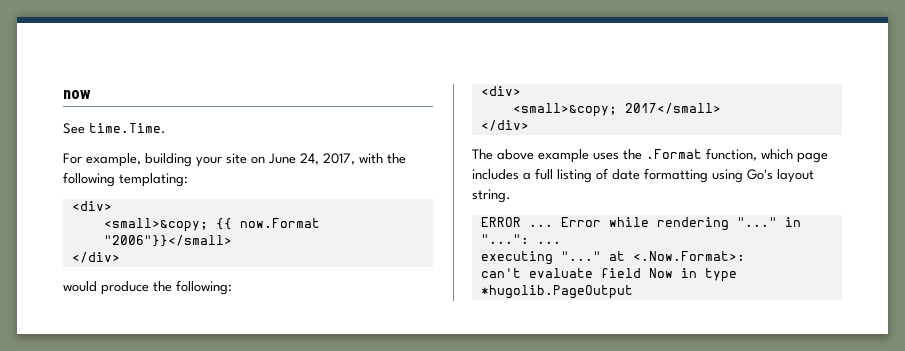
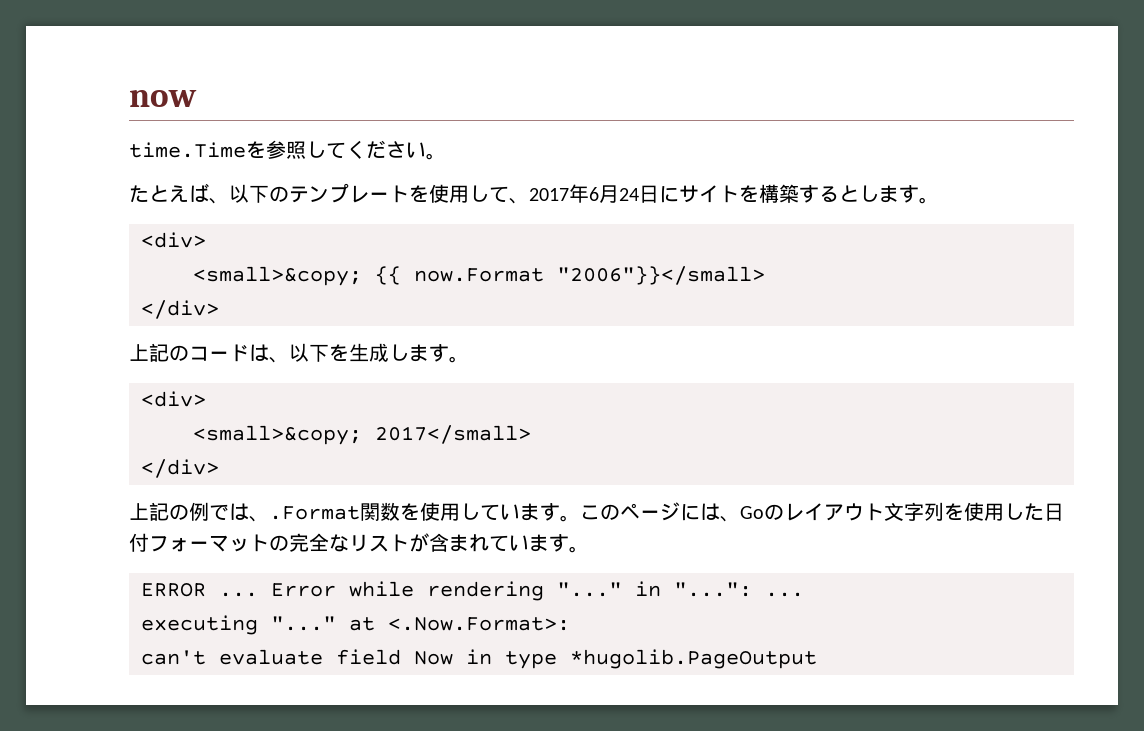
[63,123,166,134] [63,153,406,167] [63,172,188,187] See time.Time. // For example, building your site on June 24, 2017, with the following templating: -> [129,140,446,160] [129,183,939,204] time.Timeを参照してください。 // たとえば、以下のテンプレートを使用して、2017年6月24日にサイトを構築するとします。
[63,280,232,295] [480,86,521,96] [512,103,721,117] [480,120,529,131] [472,148,828,163] [472,168,814,183] [472,189,511,203] would produce the following: // <div> // <small>&copy; 2017</small> // </div> // The above example uses the .Format function, which page includes a full listing of date formatting using Go's layout string. -> [129,343,469,363] [141,391,206,407] [193,425,531,445] [141,459,219,478] [129,502,1064,522] [129,533,589,553] 上記のコードは、以下を生成します。 // <div> // <small>&copy; 2017</small> // </div> // 上記の例では、.Format関数を使用しています。このページには、Goのレイアウト文字列を使用した日付フォーマットの完全なリストが含まれています。

